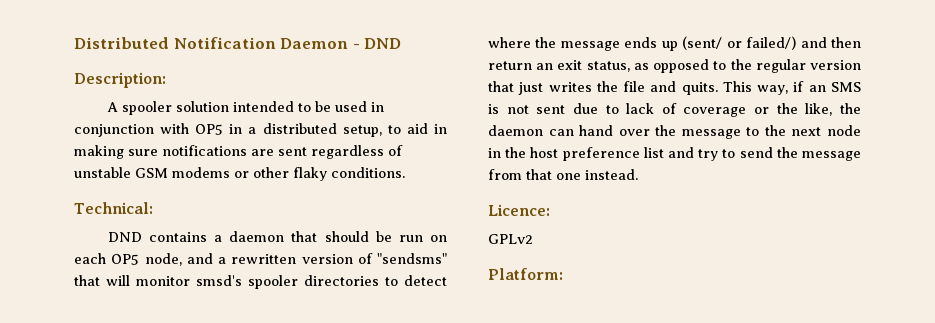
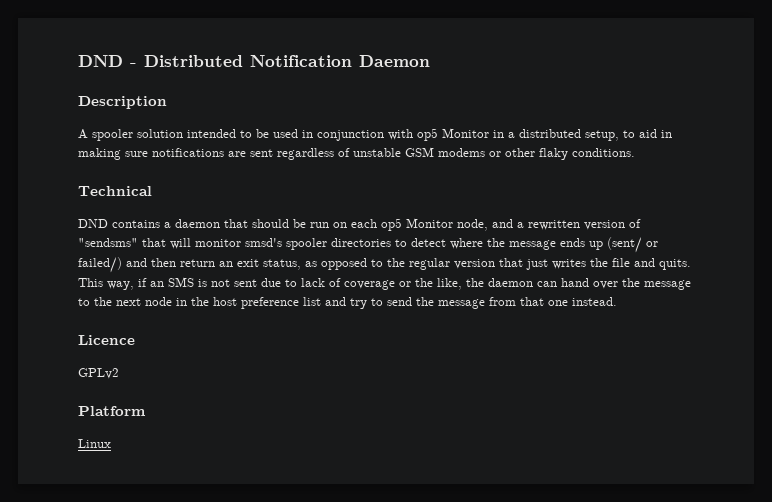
(74, 43) none -> [78,55,137,67] DND -
[352,38,402,49] [74,72,166,88] - DND // Description: -> [78,96,167,109] // Description
[195,124,224,135] OP5 -> [417,128,489,141] op5 Monitor
[74,202,153,214] Technical: -> [78,186,152,196] Technical
[111,254,140,265] OP5 -> [381,218,453,231] op5 Monitor
[488,204,550,216] Licence: -> [78,335,135,345] Licence
[488,268,563,280] Platform: -> [78,406,146,416] [78,439,111,448] Platform // Linux

